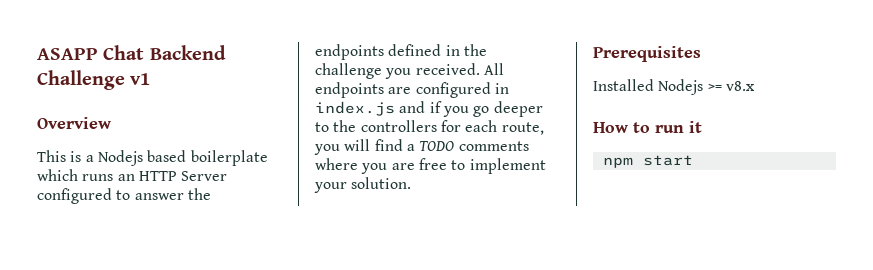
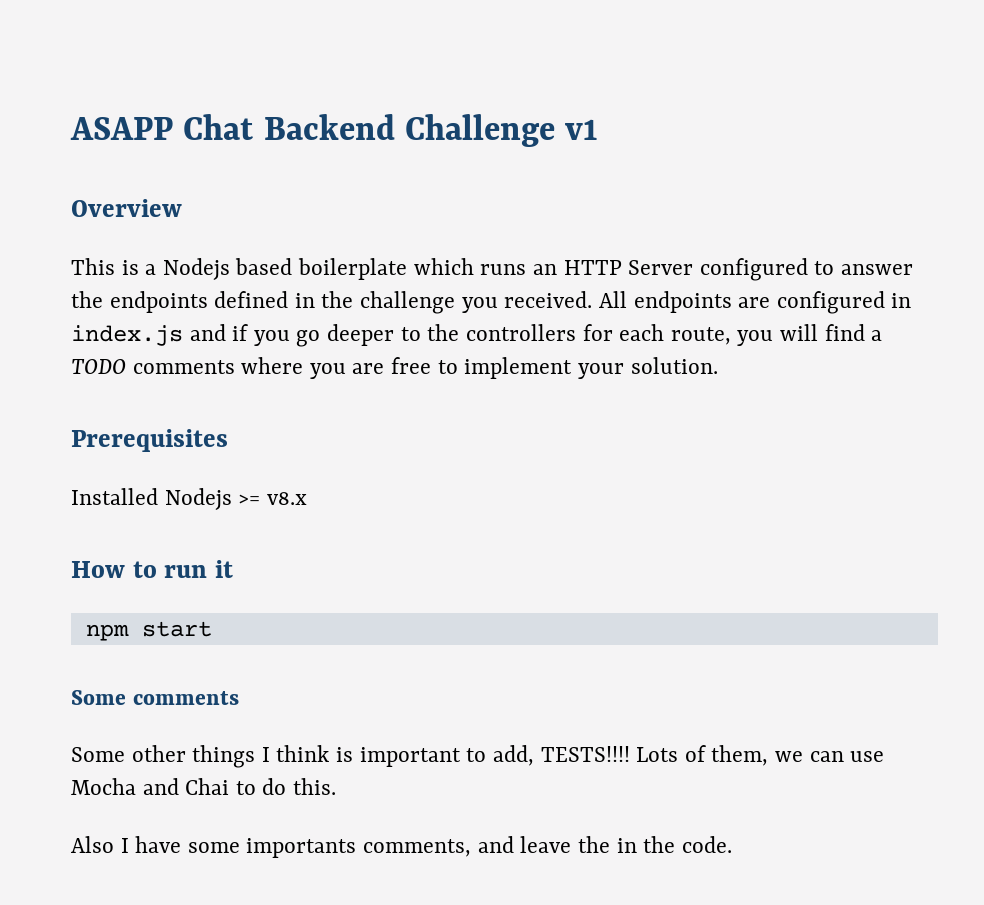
(693, 160) none -> [71,690,239,705] [71,745,885,768] [71,778,337,795] [71,836,732,858] // Some comments // Some other things I think is important to add, TESTS!!!! Lots of them, we can use Mocha and Chai to do this. // Also I have some importants comments, and leave the in the code.

